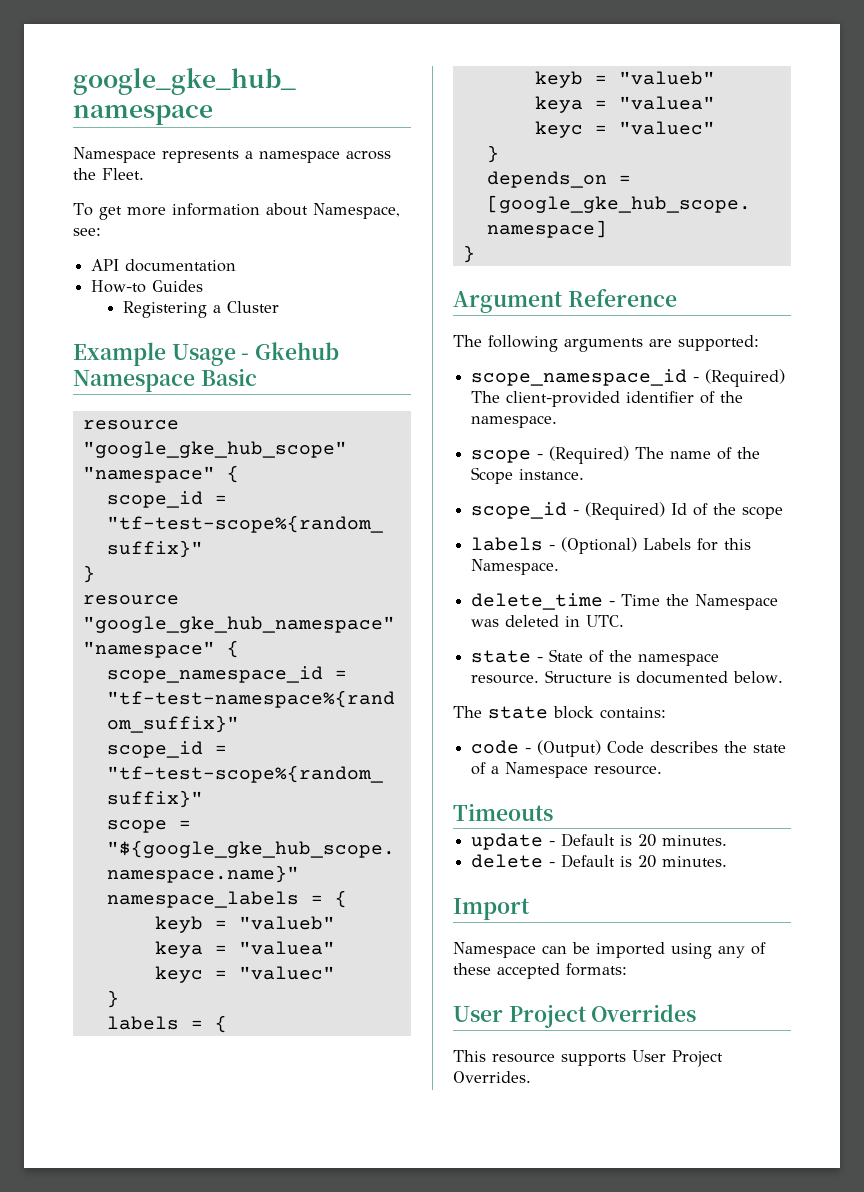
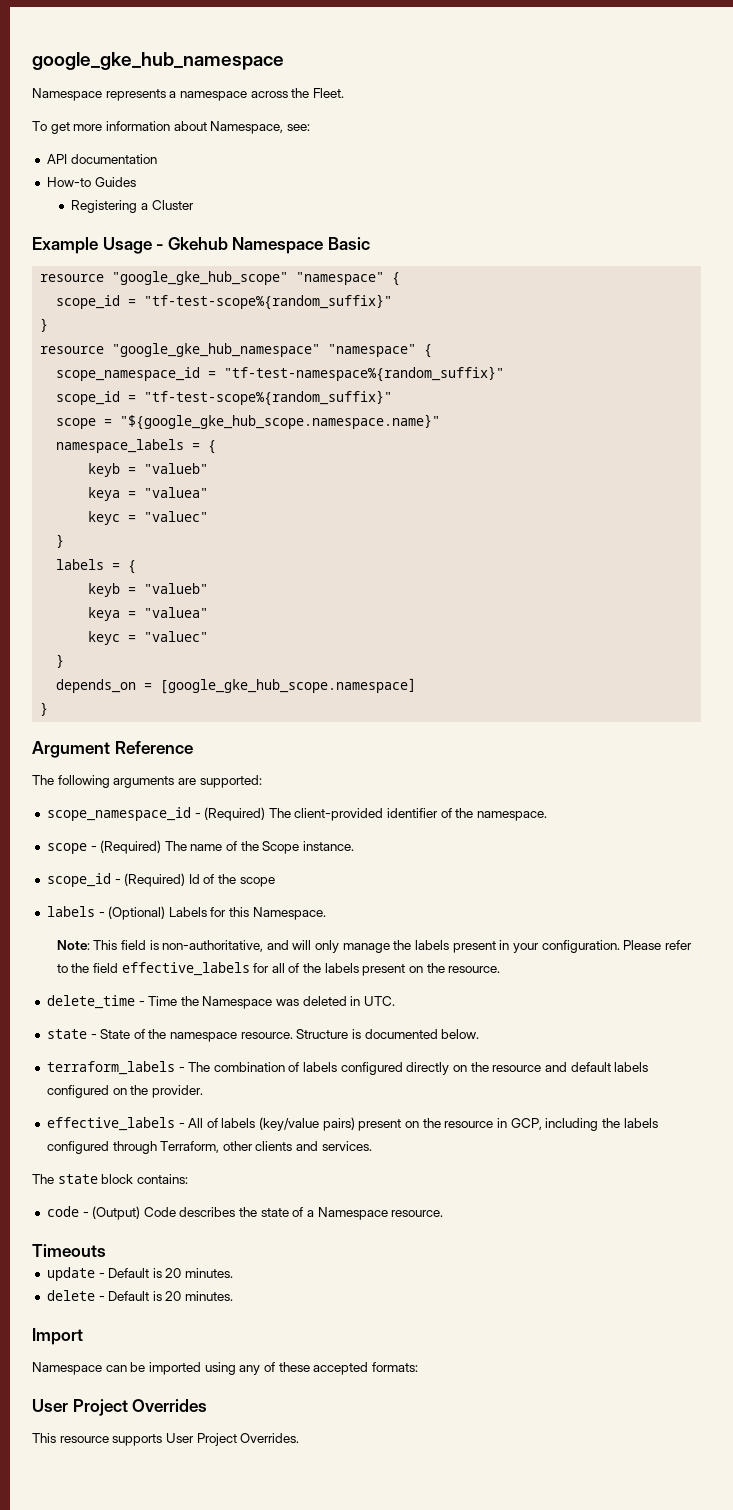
(560, 567) none -> [56,940,692,953] [56,962,501,976] // Note: This field is non-authoritative, and will only manage the labels present in your configuration. Please refer to the field effective_labels for all of the labels present on the resource.
(784, 677) none -> [46,1061,649,1075] [46,1085,203,1098] [46,1117,658,1131] [46,1141,372,1154] // terraform_labels - The combination of labels configured directly on the resource and default labels configured on the provider. // effective_labels - All of labels (key/value pairs) present on the resource in GCP, including the labels configured through Terraform, other clients and services.

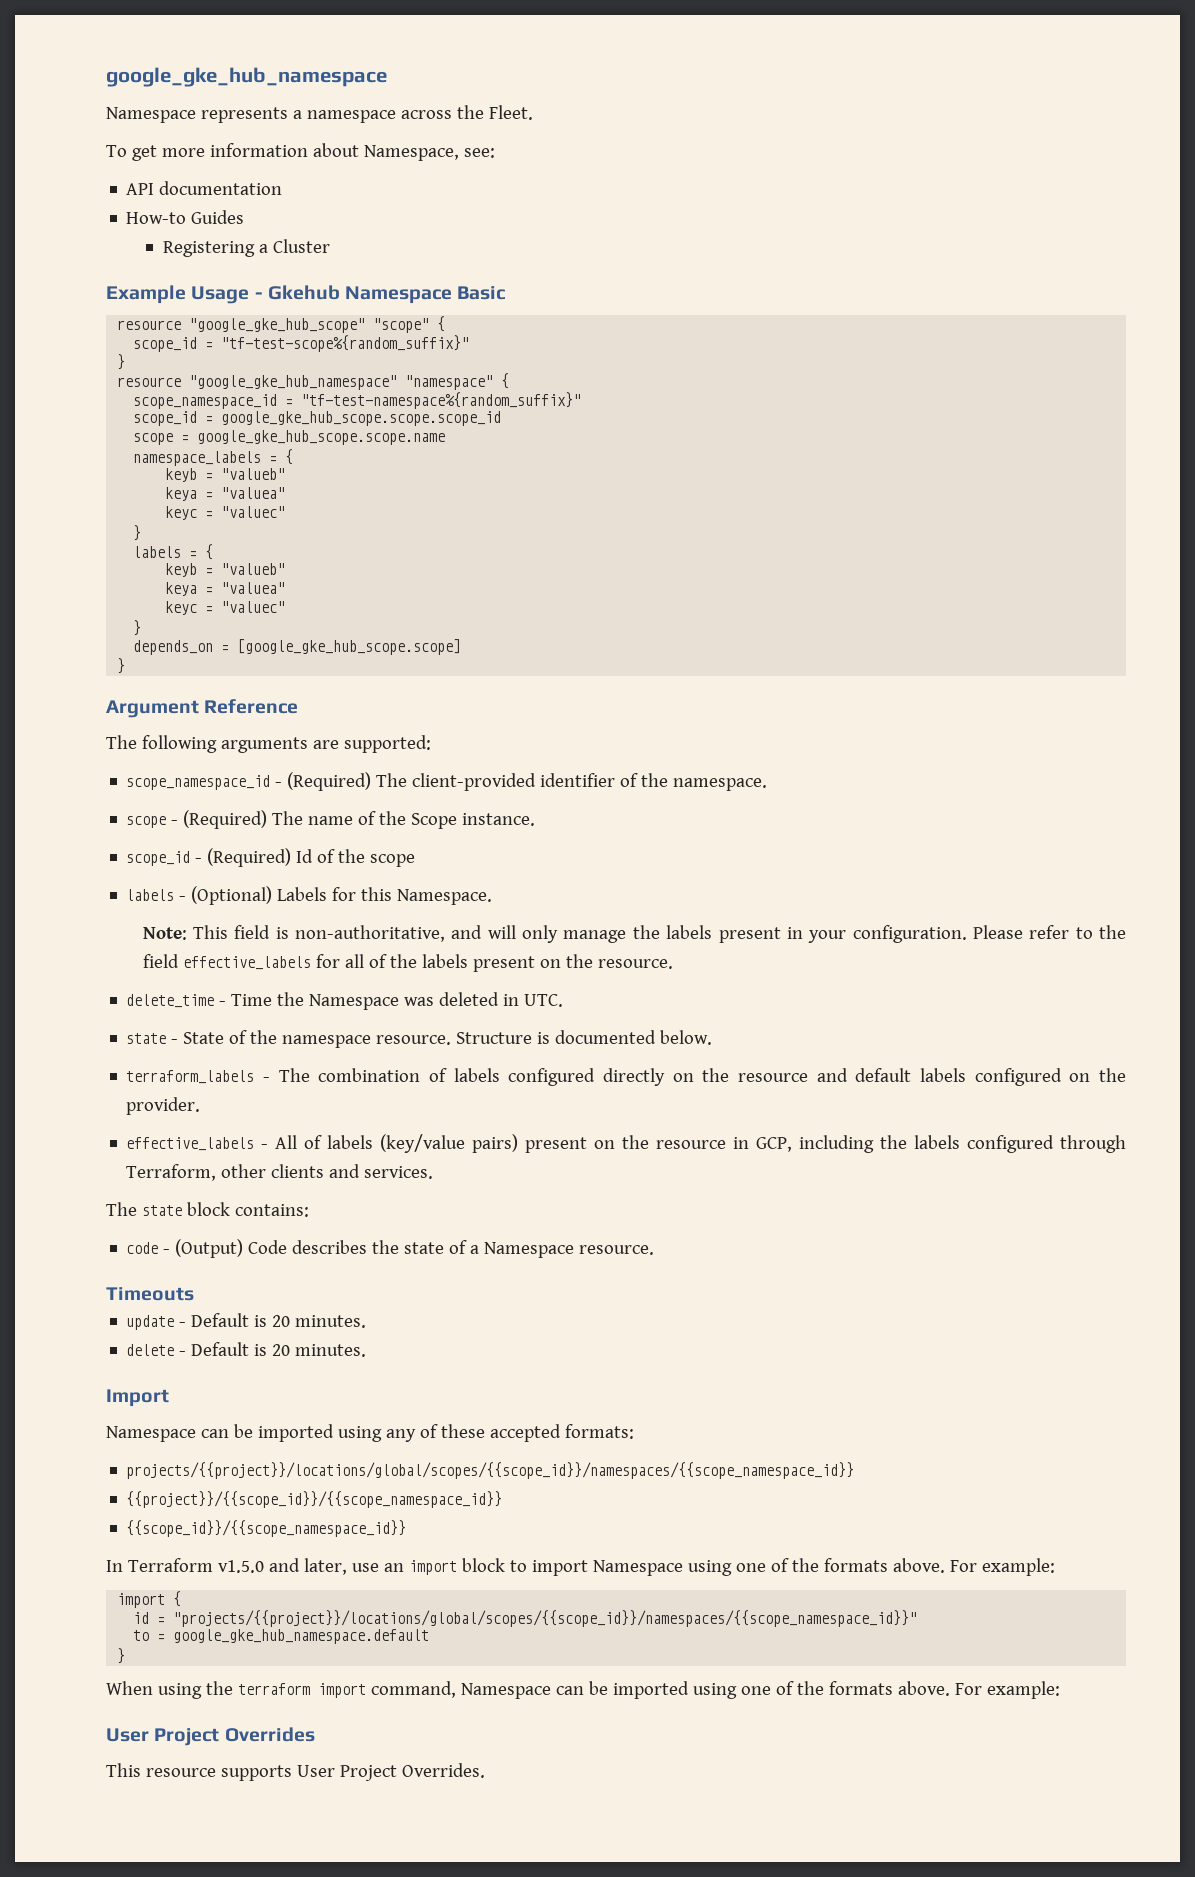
[296,272,385,285] "namespace" -> [373,318,430,333] "scope"
[144,390,393,406] "tf-test-scope%{random_suffix}" -> [221,411,502,426] google_gke_hub_scope.scope.scope_id
[120,414,441,430] "${google_gke_hub_scope.namespace.name}" -> [197,430,446,445] google_gke_hub_scope.scope.name
[160,678,417,694] [google_gke_hub_scope.namespace] -> [237,639,462,655] [google_gke_hub_scope.scope]
(418, 1367) none -> [126,1462,855,1479] [126,1491,503,1508] [126,1520,407,1537] [106,1558,1055,1576] [117,1591,182,1608] [133,1610,918,1627] [133,1629,430,1644] [117,1648,126,1664] [106,1681,1060,1699] // projects/{{project}}/locations/global/scopes/{{scope_id}}/namespaces/{{scope_namespace_id}} // {{project}}/{{scope_id}}/{{scope_namespace_id}} // {{scope_id}}/{{scope_namespace_id}} // In Terraform v1.5.0 and later, use an import block to import Namespace using one of the formats above. For example: // import { // id = "projects/{{project}}/locations/global/scopes/{{scope_id}}/namespaces/{{scope_namespace_id}}" // to = google_gke_hub_namespace.default // } // When using the terraform import command, Namespace can be imported using one of the formats above. For example:

